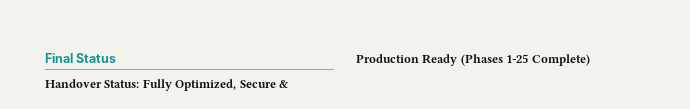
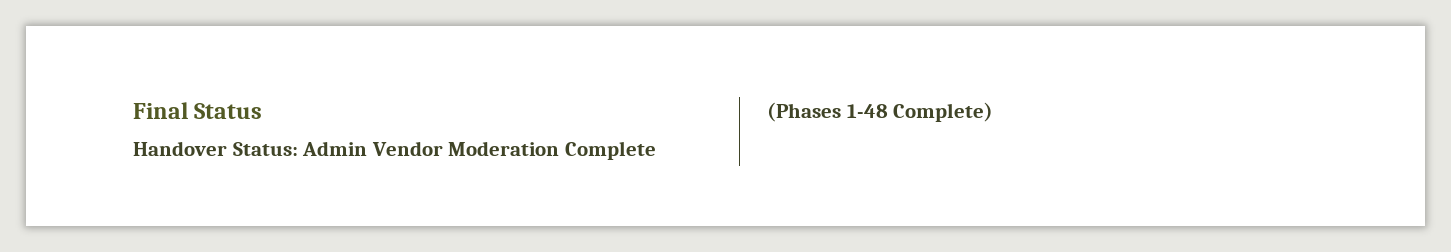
[142,79,288,91] [356,54,529,66] Fully Optimized, Secure & Production Ready (Phases 1-25 -> [302,141,656,160] [767,102,888,122] Admin Vendor Moderation Complete (Phases 1-48

